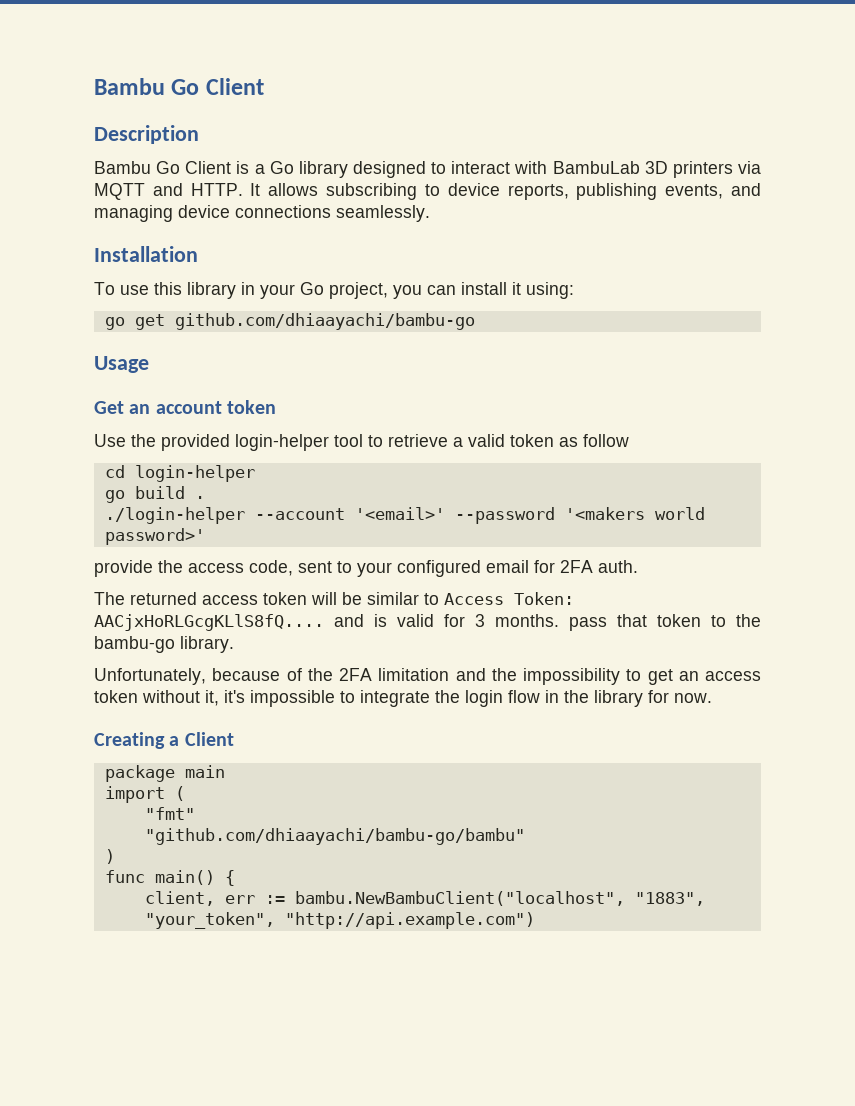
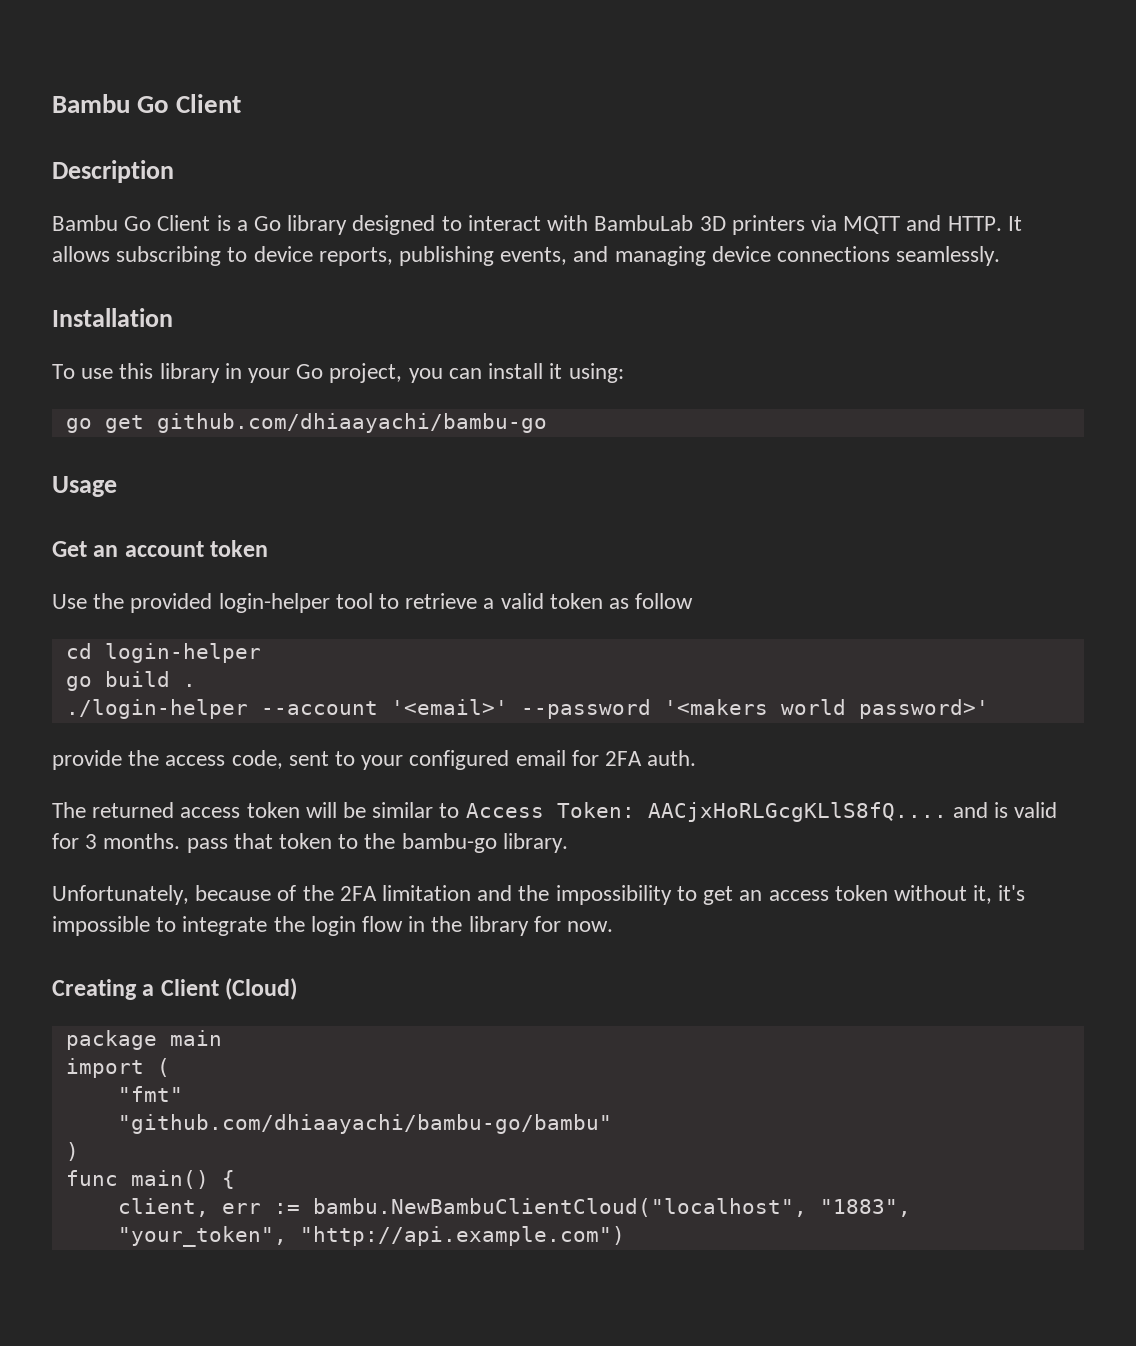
(234, 739) none -> [225,978,298,1000] (Cloud)
[294,891,625,906] bambu.NewBambuClient("localhost", -> [312,1198,807,1217] bambu.NewBambuClientCloud("localhost",

